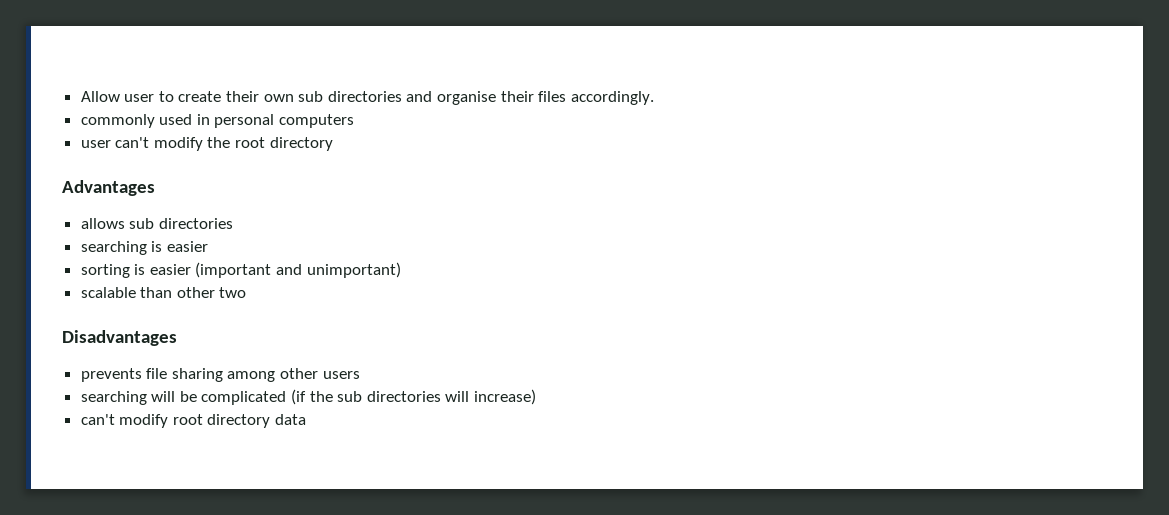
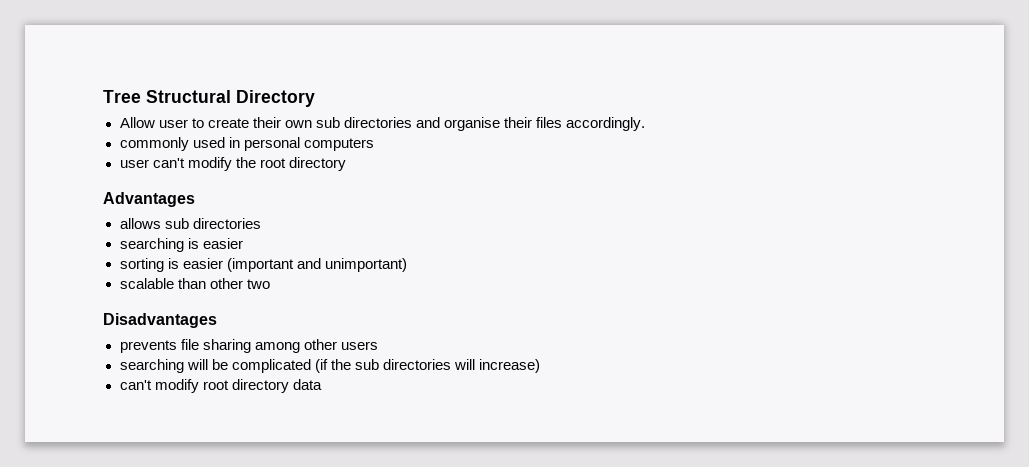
(80, 96) none -> [103,90,315,107] Tree Structural Directory //

